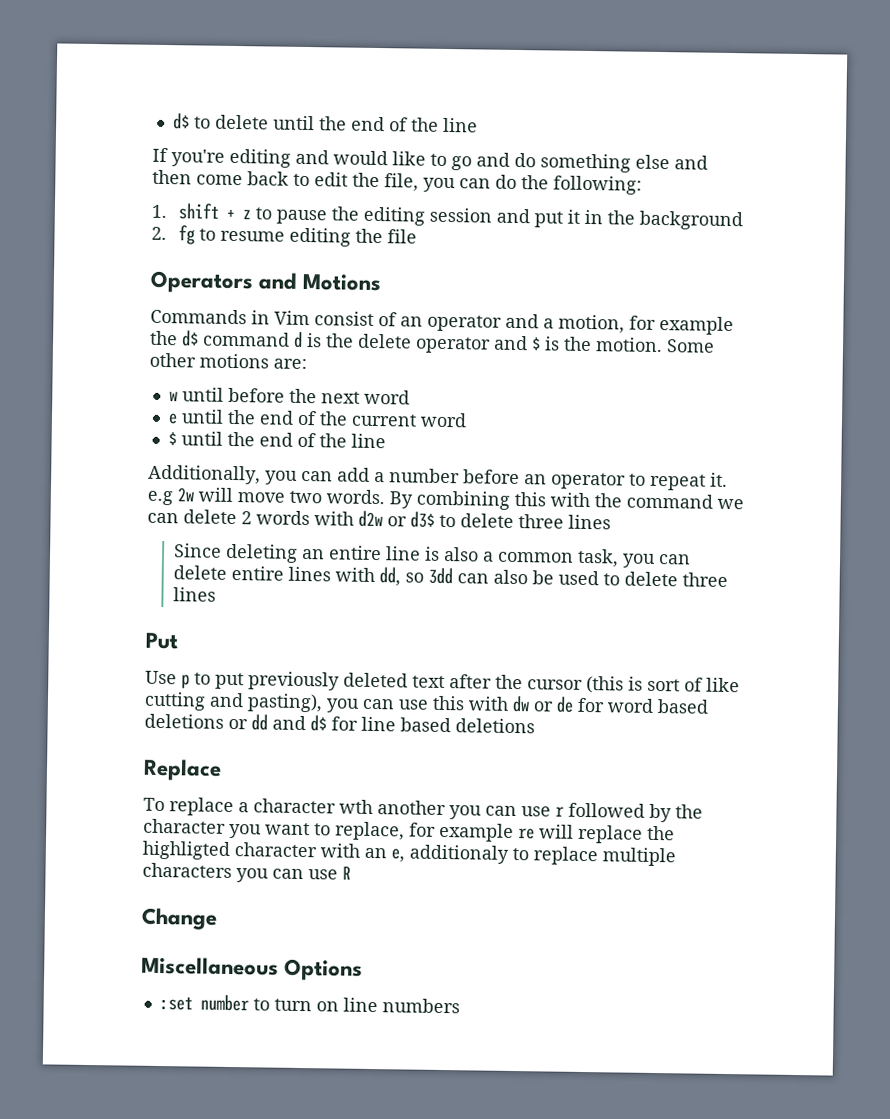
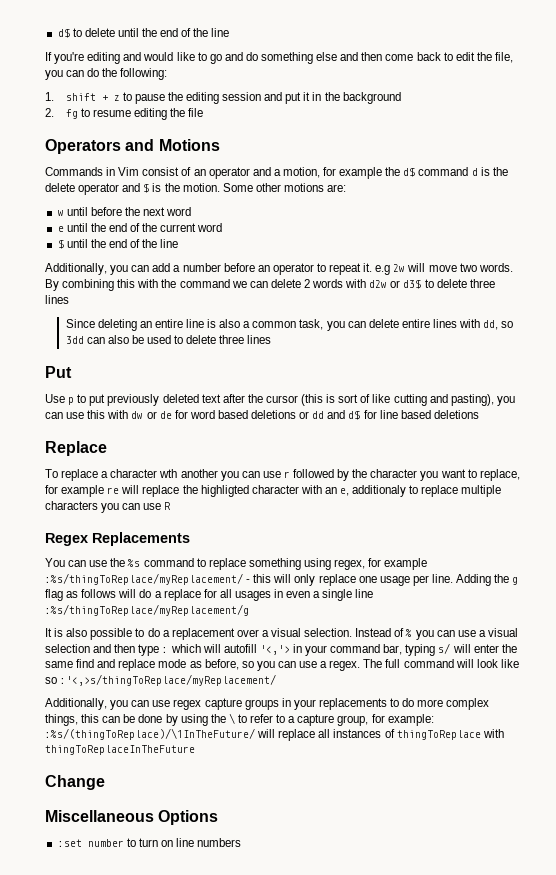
(351, 873) none -> [45,532,190,546] [45,558,428,570] [45,573,519,586] [45,589,374,601] [45,604,249,616] [45,628,518,640] [45,643,517,656] [45,659,519,671] [45,674,277,686] [45,698,490,710] [45,713,434,726] [45,728,504,741] [45,745,195,755] // Regex Replacements // You can use the %s command to replace something using regex, for example :%s/thingToReplace/myReplacement/ - this will only replace one usage per line. Adding the g flag as follows will do a replace for all usages in even a single line :%s/thingToReplace/myReplacement/g // It is also possible to do a replacement over a visual selection. Instead of % you can use a visual selection and then type : which will autofill '<,'> in your command bar, typing s/ will enter the same find and replace mode as before, so you can use a regex. The full command will look like so :'<,>s/thingToReplace/myReplacement/ // Additionally, you can use regex capture groups in your replacements to do more complex things, this can be done by using the \ to refer to a capture group, for example: :%s/(thingToReplace)/\1InTheFuture/ will replace all instances of thingToReplace with thingToReplaceInTheFuture

